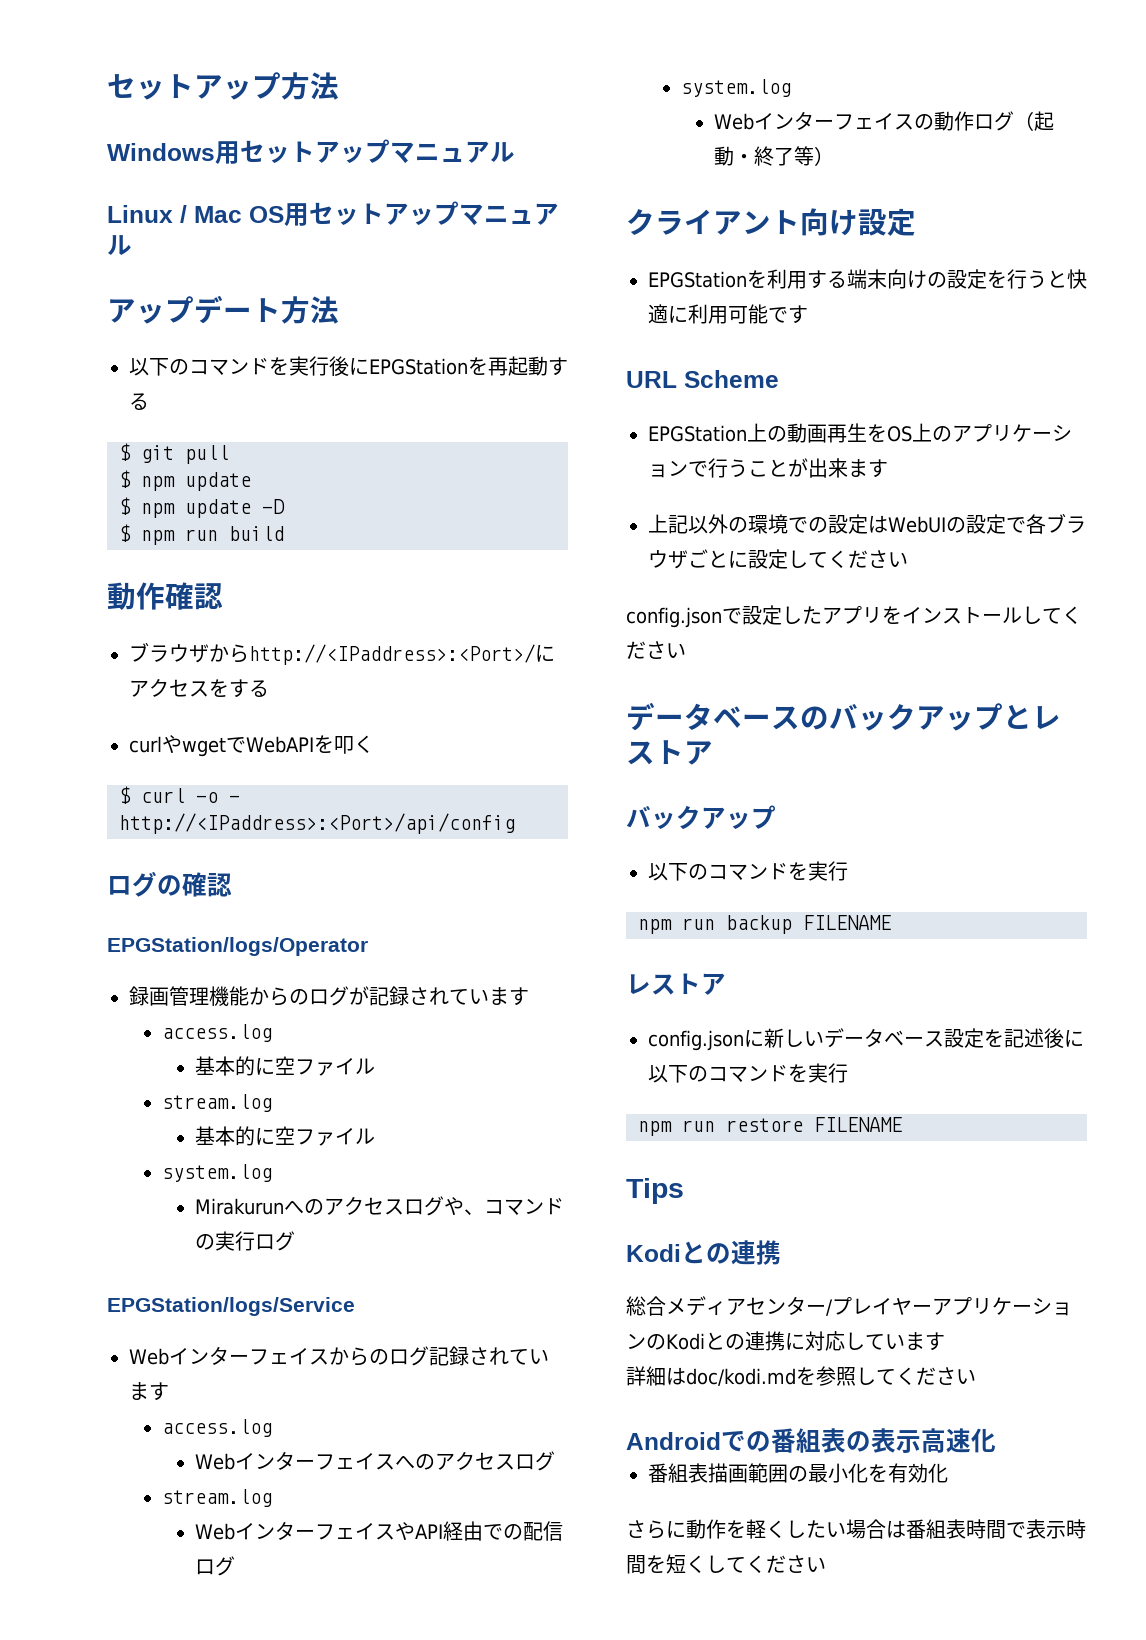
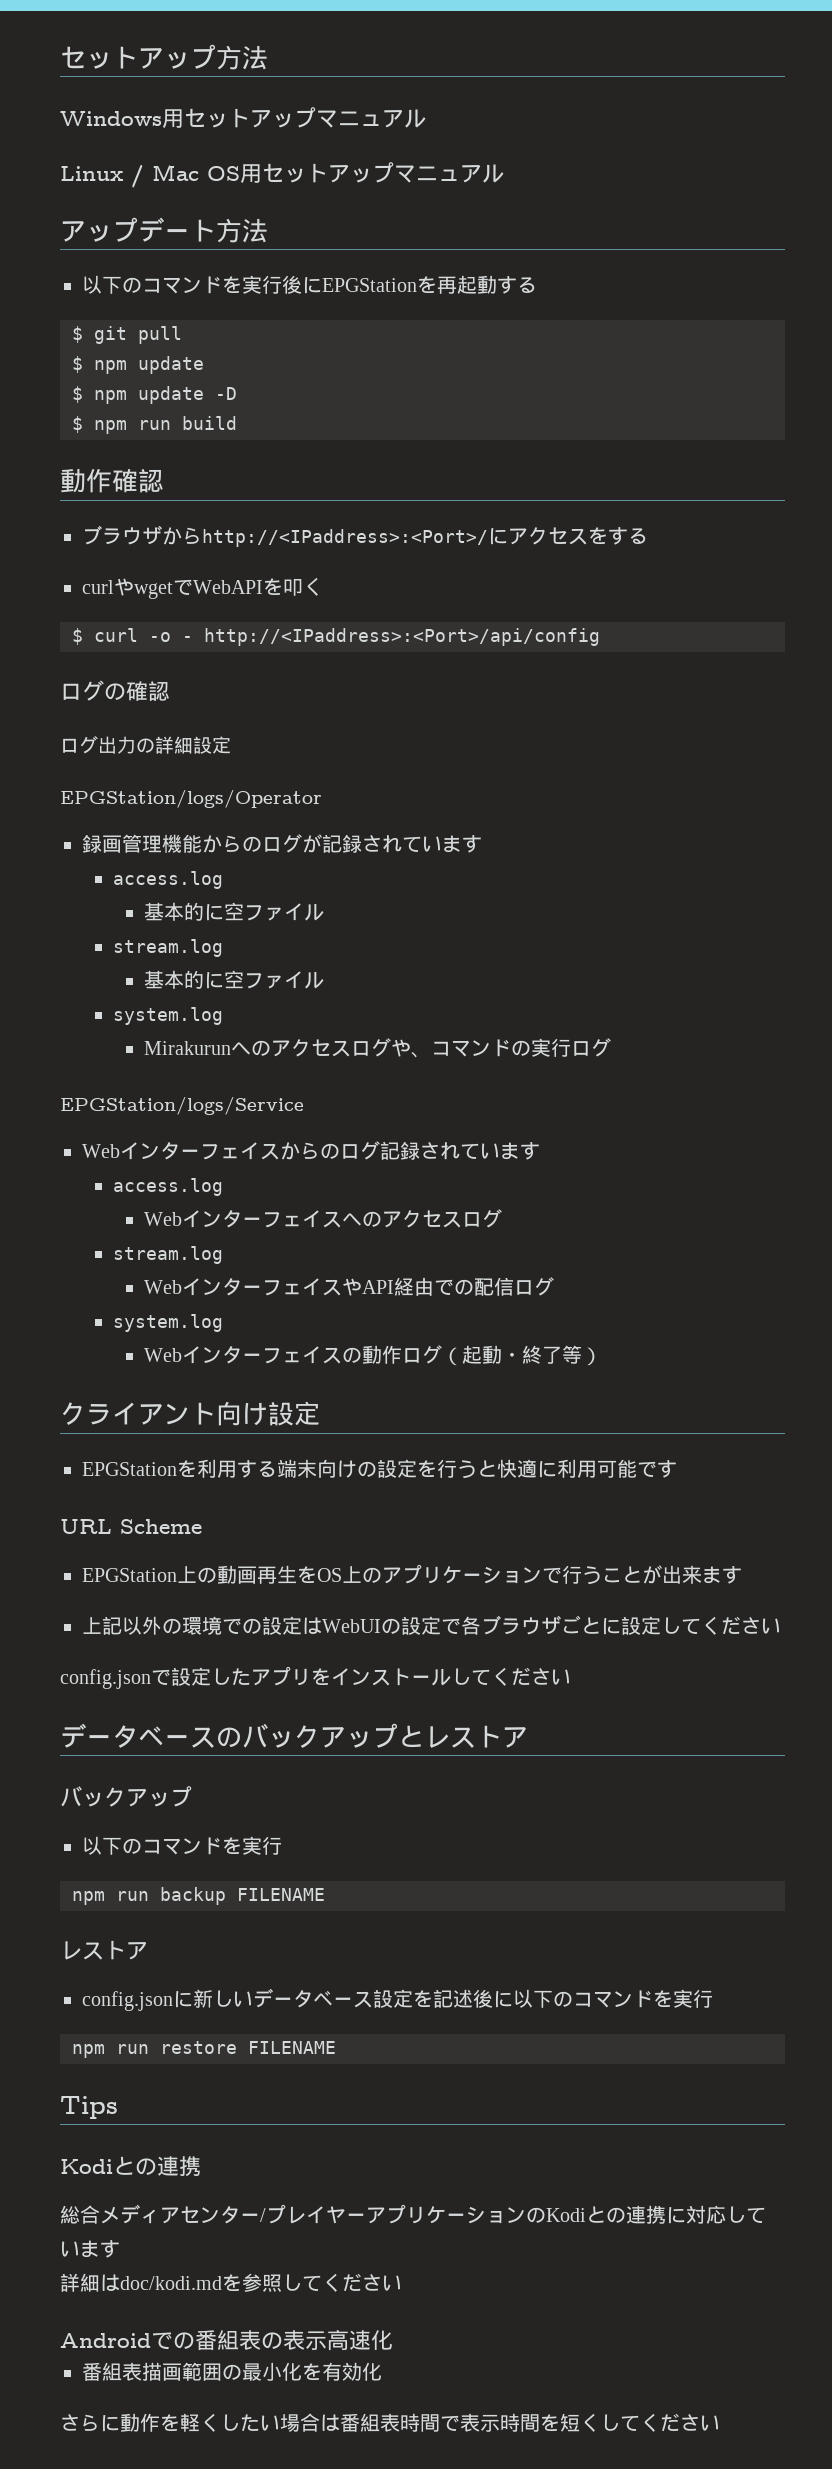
(232, 885) none -> [60,736,231,754] // ログ出力の詳細設定

